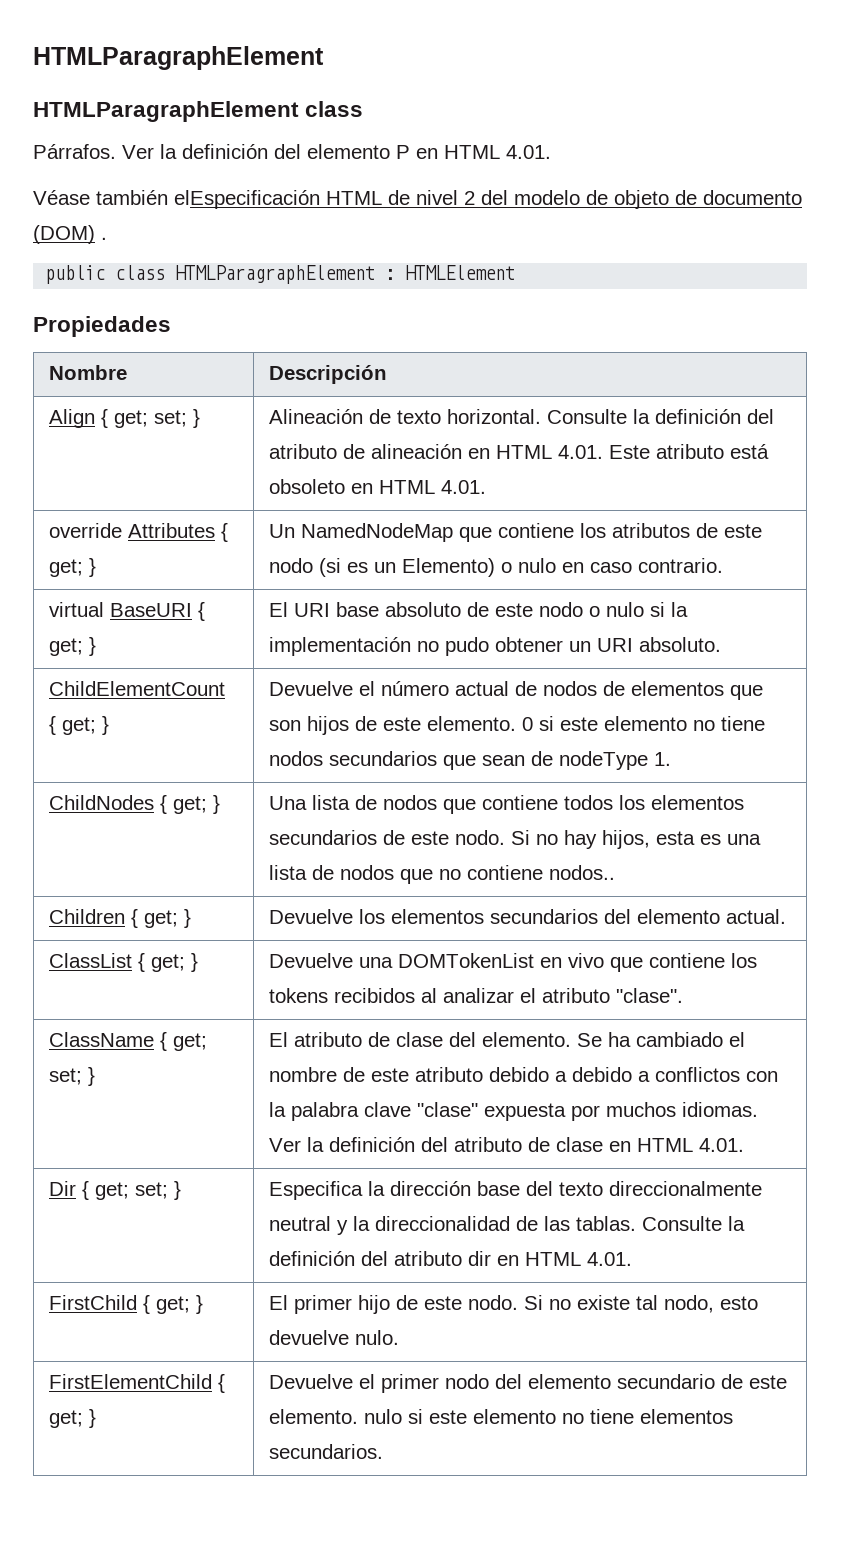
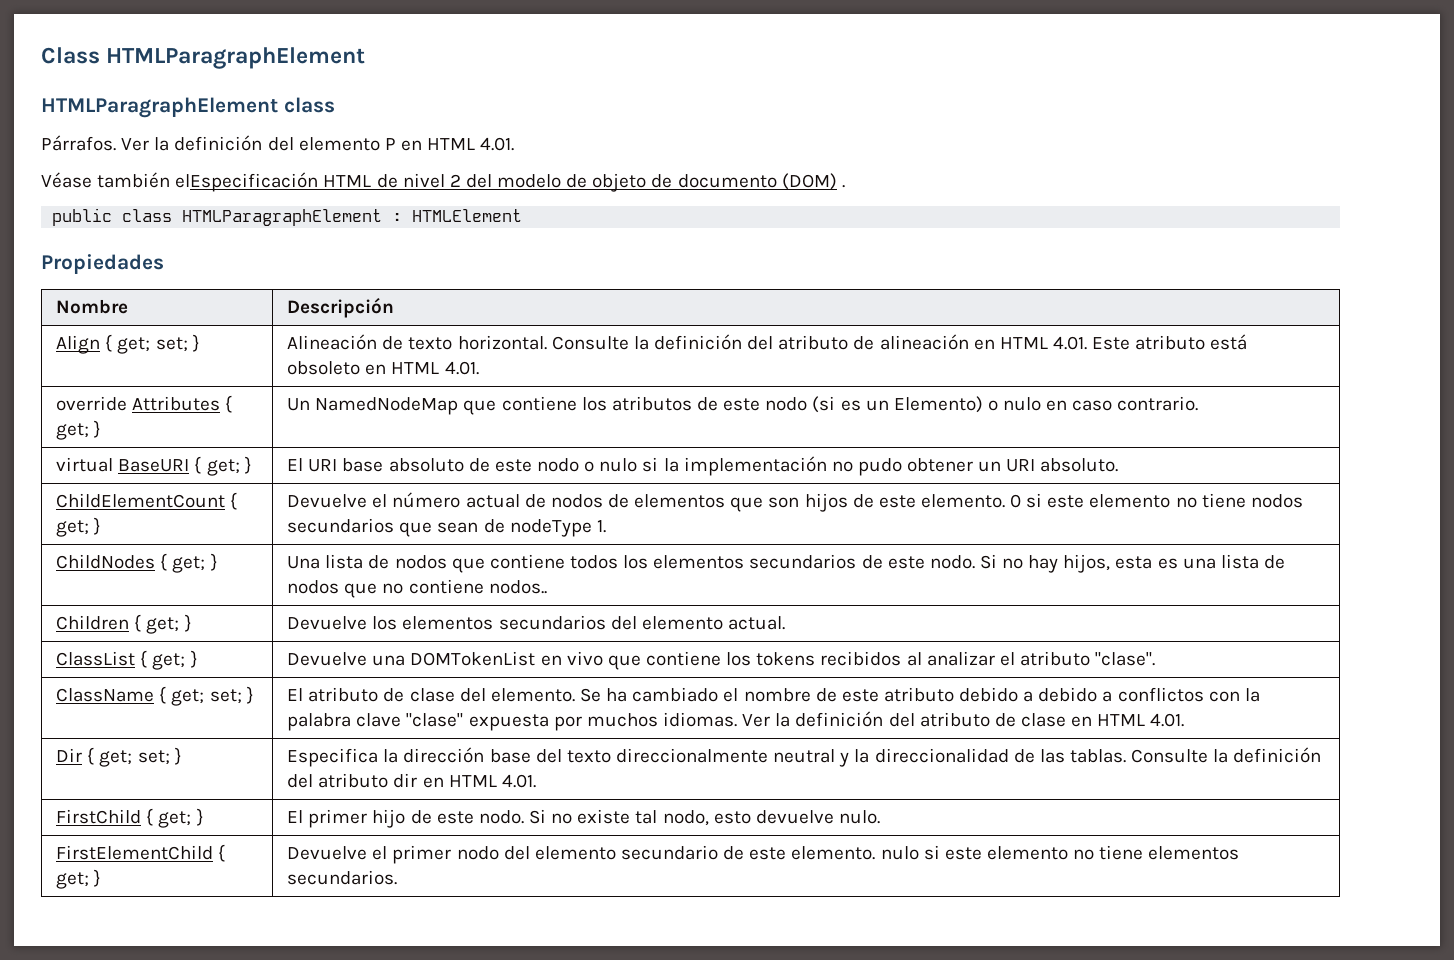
(33, 58) none -> [41,47,100,64] Class

